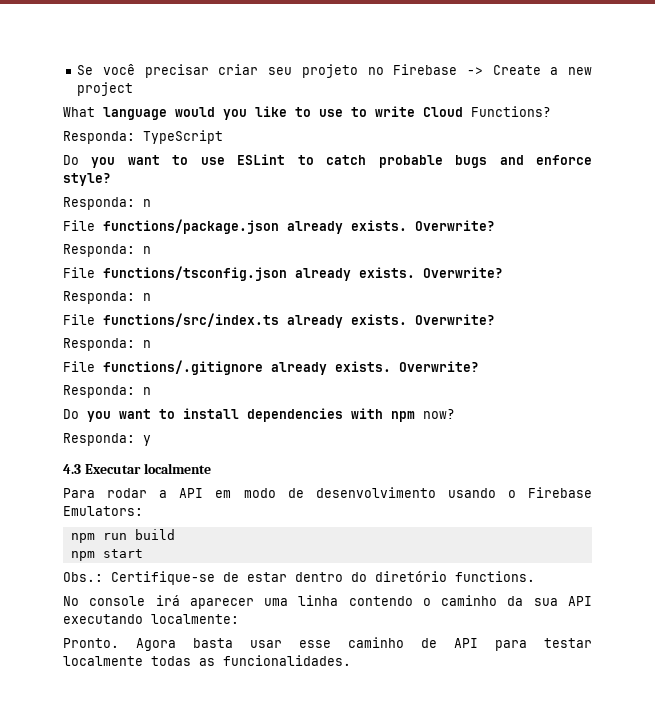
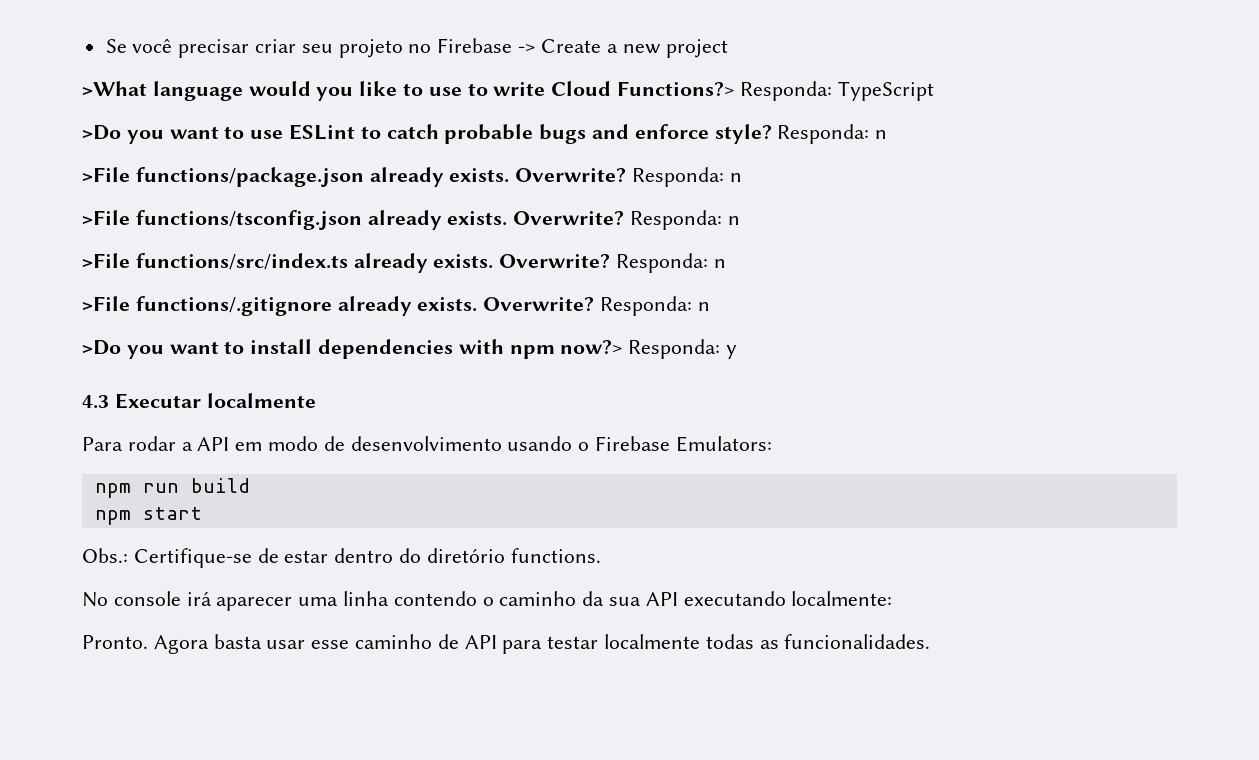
[63,107,95,117] What -> [82,81,147,96] >What
[471,106,551,117] Functions? // -> [617,81,735,97] Functions?>
[63,155,79,165] Do -> [82,125,121,140] >Do
[63,197,151,210] [63,220,95,231] // Responda: n // File -> [777,124,888,144] [82,167,130,182] Responda: n // >File
[63,244,151,257] [63,267,95,278] // Responda: n // File -> [632,167,742,187] [82,210,130,225] Responda: n // >File
[63,291,151,304] [63,314,95,325] // Responda: n // File -> [630,210,740,230] [82,253,130,268] Responda: n // >File
[63,338,151,351] [63,361,95,372] // Responda: n // File -> [616,253,726,273] [82,296,130,311] Responda: n // >File
[63,385,151,398] [63,409,79,419] // Responda: n // Do -> [600,296,710,316] [82,340,121,355] Responda: n // >Do
[423,409,455,419] now? // -> [560,340,623,355] now?>

